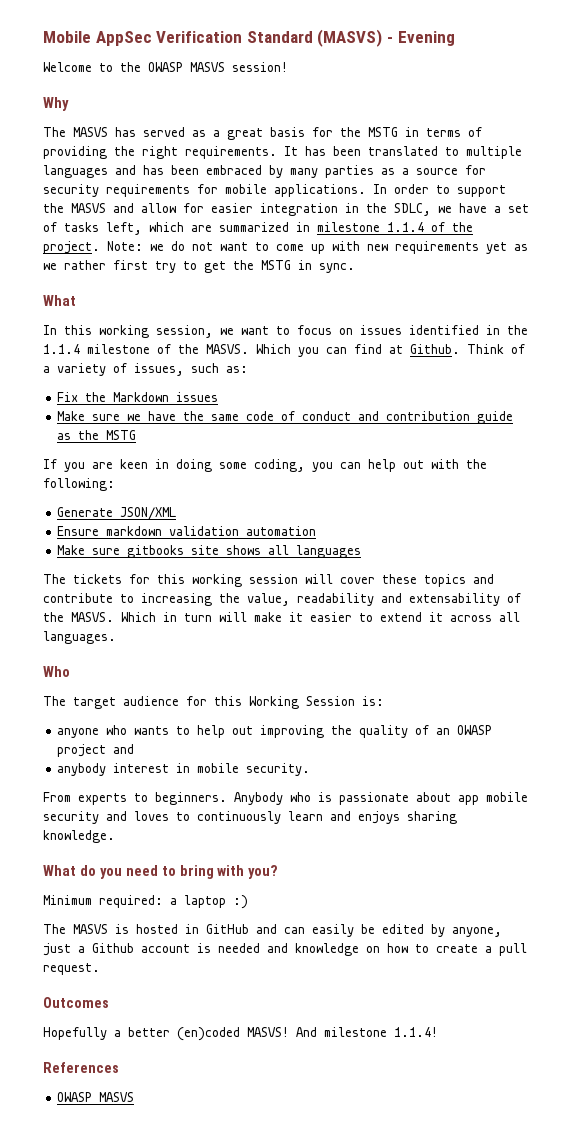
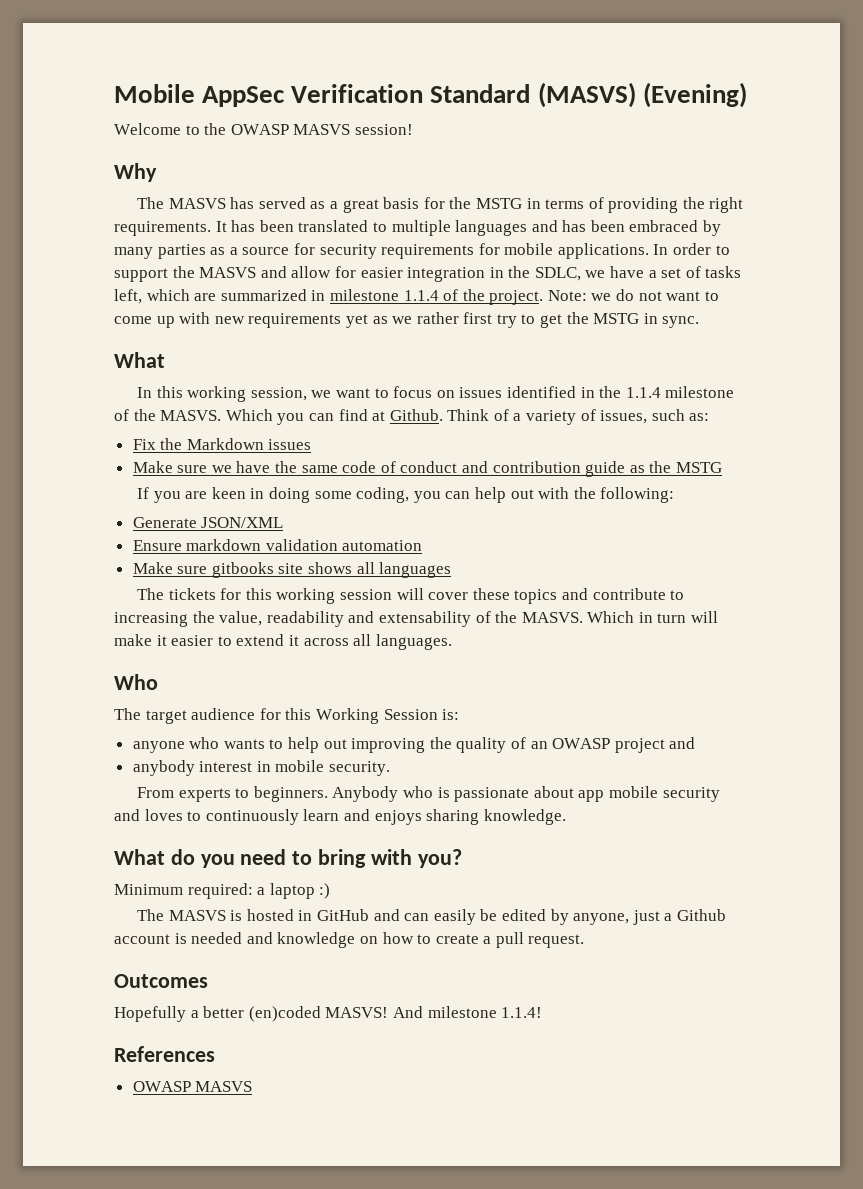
[386,31,455,46] - Evening -> [642,82,747,108] (Evening)

